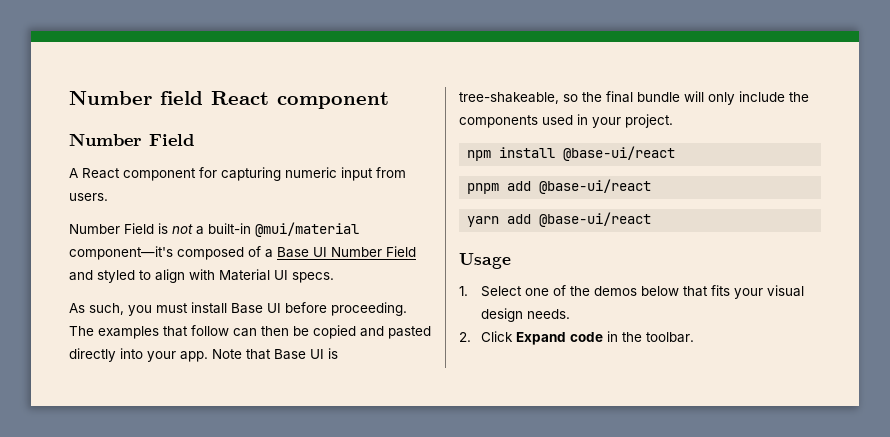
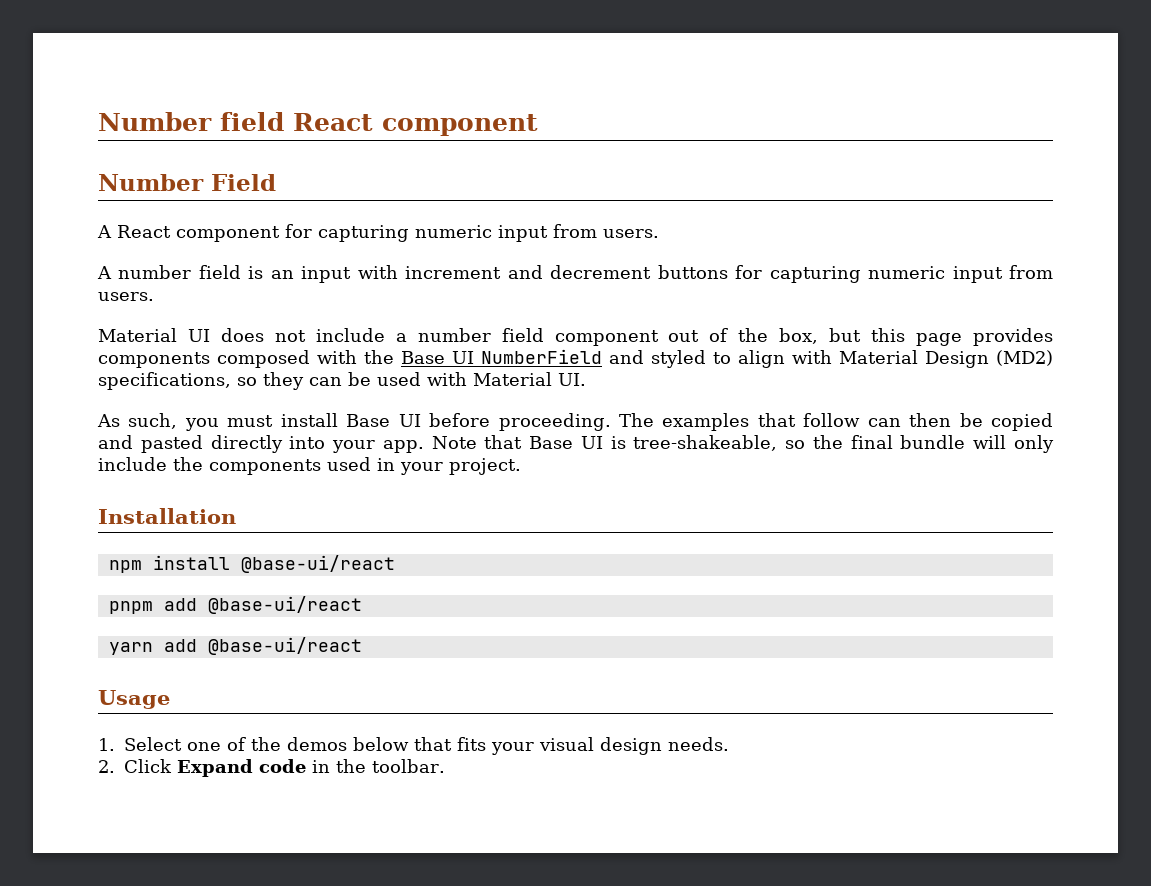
[69,222,359,237] [69,246,416,260] Number Field is not a built-in @mui/material component—it's composed of a Base UI Number Field -> [97,265,1053,283] [98,292,154,301] [98,328,1053,346] [98,349,602,368] A number field is an input with increment and decrement buttons for capturing numeric input from users. // Material UI does not include a number field component out of the box, but this page provides components composed with the Base UI NumberField
[274,270,334,283] UI specs. -> [925,350,1053,368] [98,372,586,390] Design (MD2) specifications, so they can be used with Material UI.
(673, 121) none -> [98,508,236,524] // Installation

